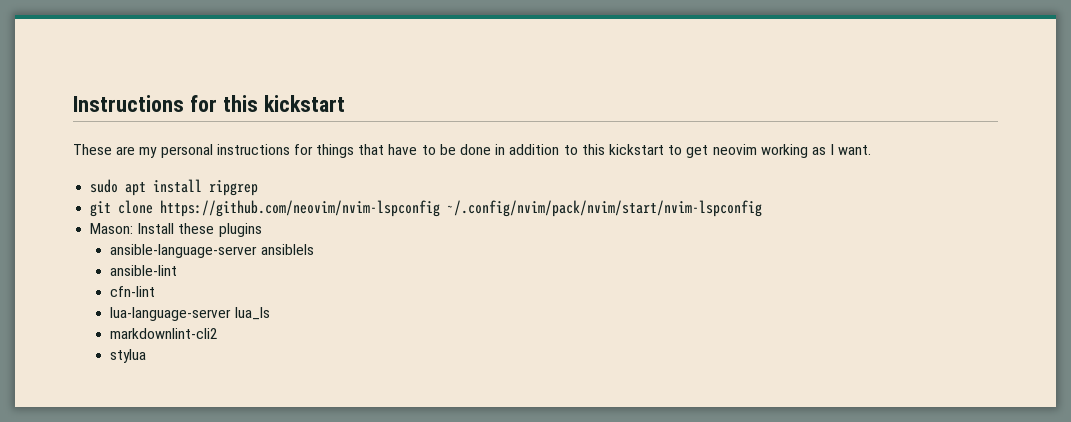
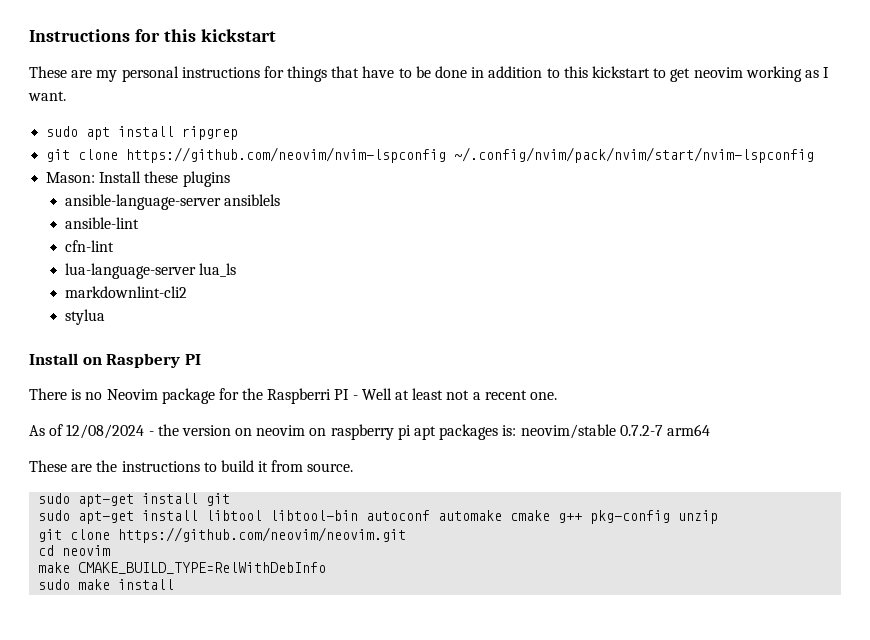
(147, 356) none -> [29,353,201,368] [29,388,557,404] [29,424,710,440] [29,460,354,472] [38,493,231,507] [38,510,719,524] [38,527,407,543] [38,545,111,556] [38,562,327,574] [38,579,175,590] // Install on Raspbery PI // There is no Neovim package for the Raspberri PI - Well at least not a recent one. // As of 12/08/2024 - the version on neovim on raspberry pi apt packages is: neovim/stable 0.7.2-7 arm64 // These are the instructions to build it from source. // sudo apt-get install git // sudo apt-get install libtool libtool-bin autoconf automake cmake g++ pkg-config unzip // git clone https://github.com/neovim/neovim.git // cd neovim // make CMAKE_BUILD_TYPE=RelWithDebInfo // sudo make install

